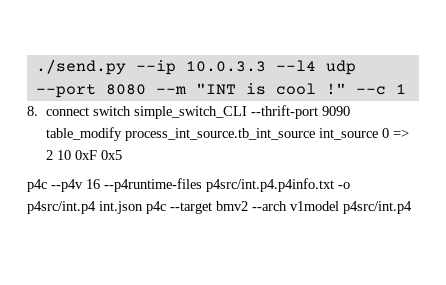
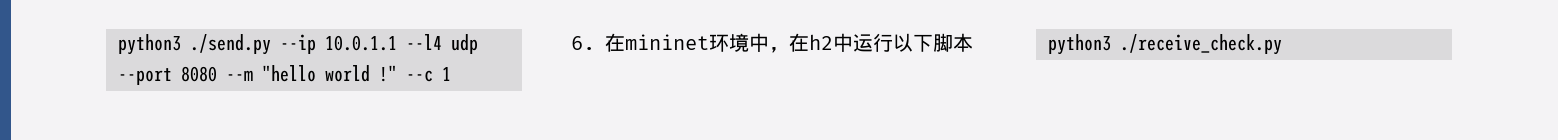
(35, 67) none -> [118,34,181,55] python3
[185,61,266,72] 10.0.3.3 -> [325,35,397,51] 10.0.1.1
[195,83,316,95] "INT is cool -> [262,65,370,82] "hello world
[27,105,350,119] [45,127,409,141] [45,150,122,160] [27,178,350,192] [27,201,412,214] 8. connect switch simple_switch_CLI --thrift-port 9090 table_modify process_int_source.tb_int_source int_source 0 => 2 10 0xF 0x5 // p4c --p4v 16 --p4runtime-files p4src/int.p4.p4info.txt -o p4src/int.p4 int.json p4c --target bmv2 --arch v1model p4src/int.p4 -> [571,33,973,53] [1048,34,1282,55] 6.在mininet环境中，在h2中运行以下脚本 // python3 ./receive_check.py

